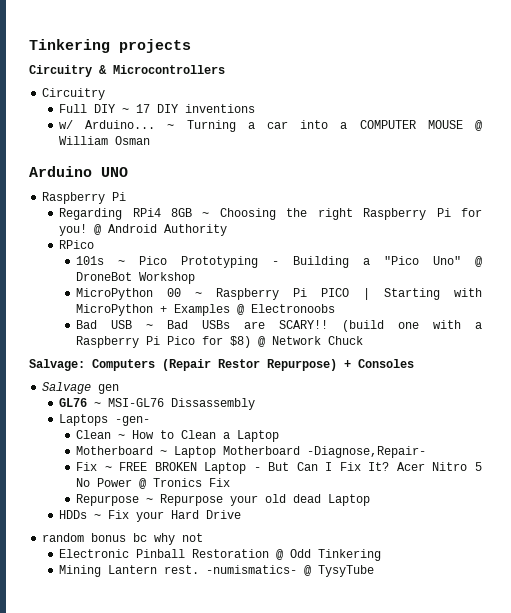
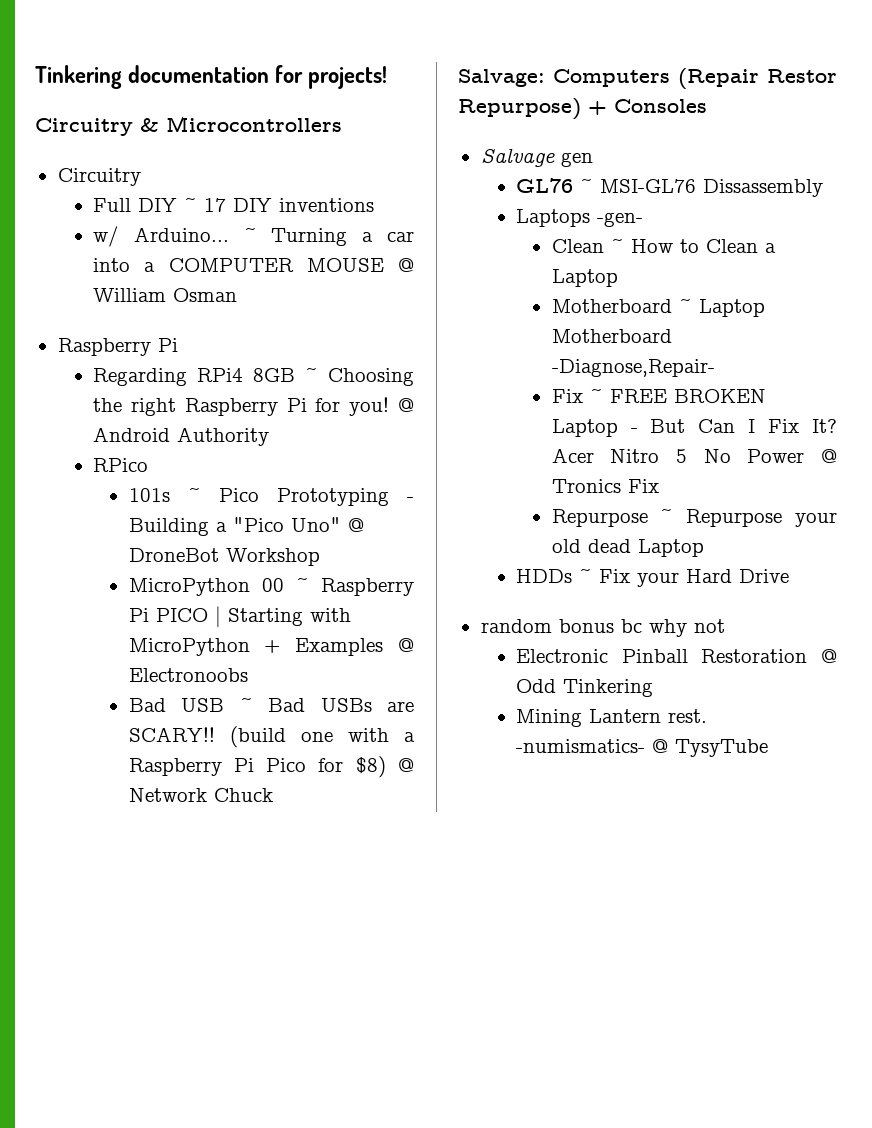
[29,39,191,53] Tinkering projects -> [35,65,388,89] Tinkering documentation for projects!
[29,166,128,177] // Arduino UNO -> (238, 295) none

